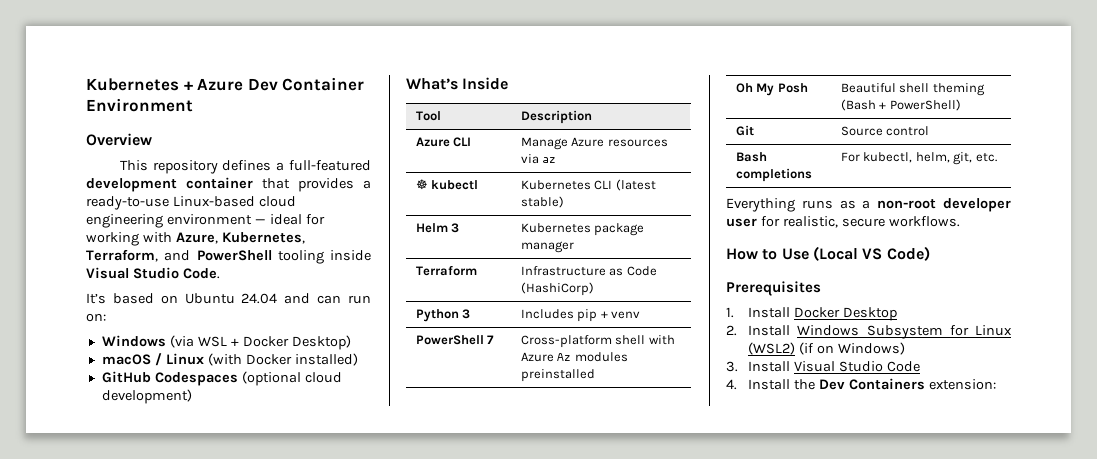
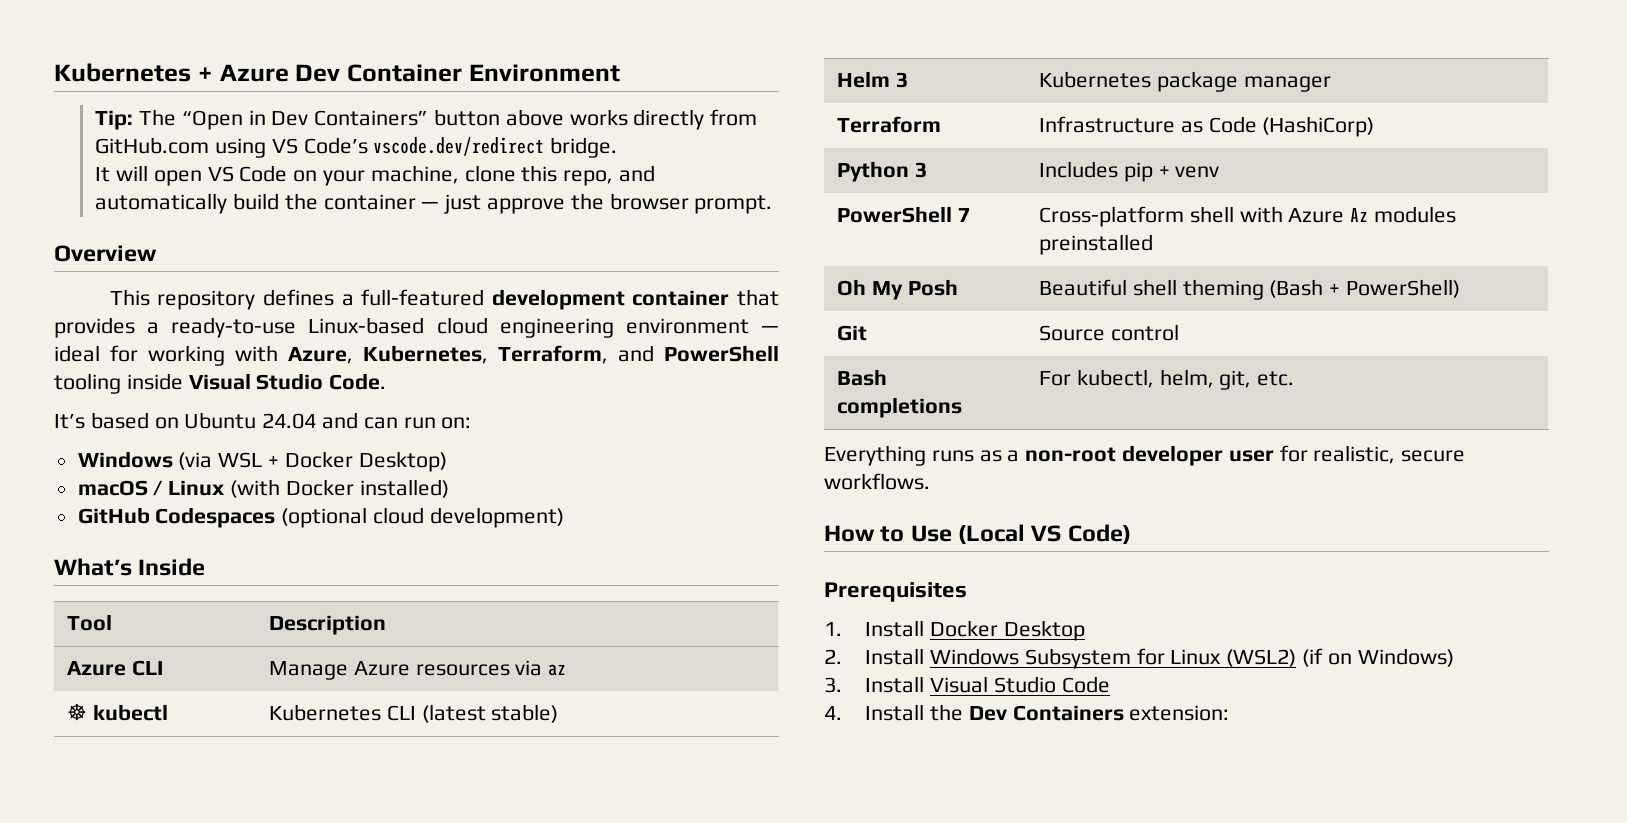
(193, 105) none -> [95,109,758,130] [95,137,618,158] [95,165,656,186] [95,193,773,214] // Tip: The “Open in Dev Containers” button above works directly from GitHub.com using VS Code’s vscode.dev/redirect bridge. // It will open VS Code on your machine, clone this repo, and automatically build the container — just approve the browser prompt.

